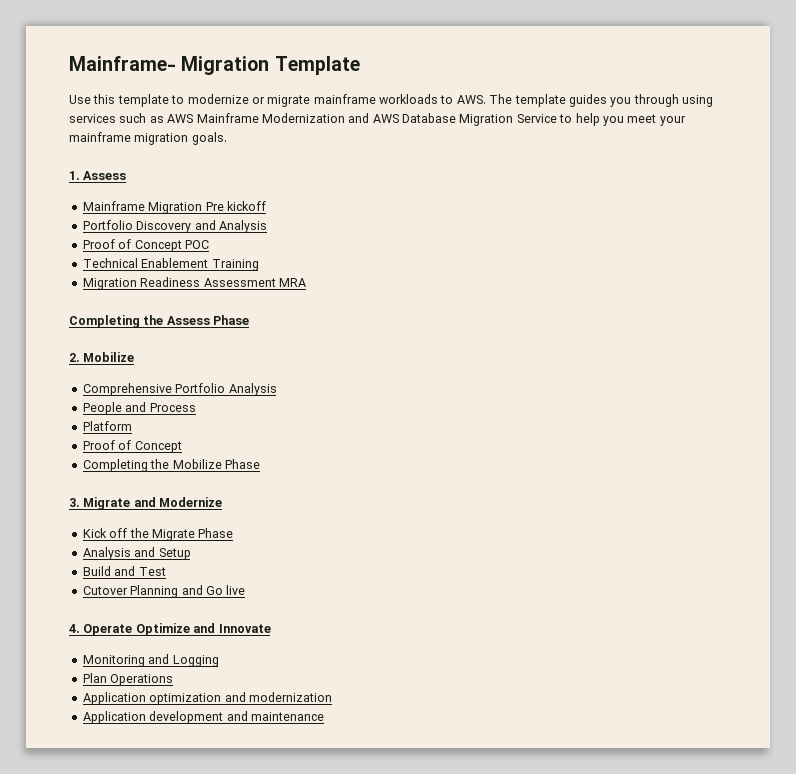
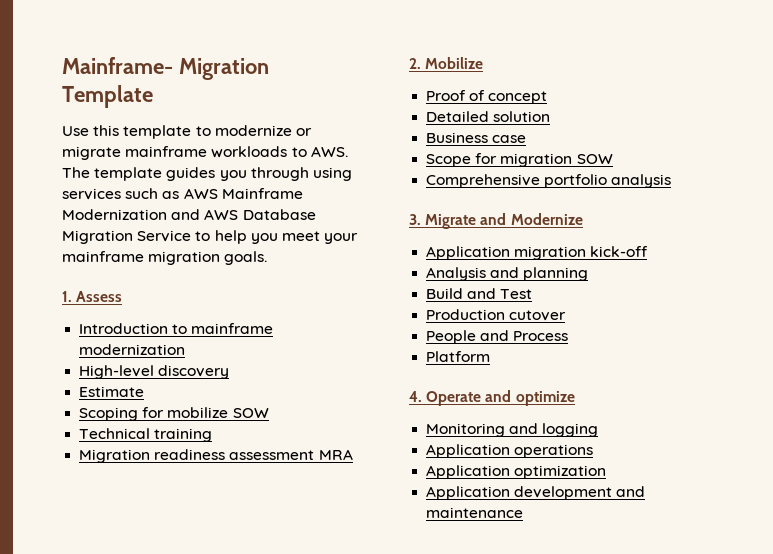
[82,201,266,214] [82,220,267,233] [82,239,209,252] Mainframe Migration Pre kickoff // Portfolio Discovery and Analysis // Proof of Concept POC -> [79,323,274,334] [79,344,186,355] [79,365,230,379] [79,386,145,397] [79,407,269,421] Introduction to mainframe modernization // High-level discovery // Estimate // Scoping for mobilize SOW
[141,258,259,271] [82,277,276,290] Enablement Training // Migration Readiness Assessment -> [154,428,213,442] [79,449,315,463] training // Migration readiness assessment
[69,315,250,328] [69,352,135,362] [82,383,277,396] [82,402,196,415] [82,421,132,431] [82,440,182,453] [82,459,260,472] [69,497,223,510] [82,528,234,541] [82,547,191,560] [82,566,166,576] [82,585,246,598] Completing the Assess Phase // 2. Mobilize // Comprehensive Portfolio Analysis // People and Process // Platform // Proof of Concept // Completing the Mobilize Phase // 3. Migrate and Modernize // Kick off the Migrate Phase // Analysis and Setup // Build and Test // Cutover Planning and Go live -> [409,57,484,69] [426,90,548,104] [426,111,551,122] [426,132,527,143] [426,153,613,167] [426,174,672,188] [409,213,583,229] [426,246,649,260] [426,267,589,281] [426,288,533,299] [426,309,567,321] [426,330,569,344] [426,351,491,362] 2. Mobilize // Proof of concept // Detailed solution // Business case // Scope for migration SOW // Comprehensive portfolio analysis // 3. Migrate and Modernize // Application migration kick-off // Analysis and planning // Build and Test // Production cutover // People and Process // Platform
[135,623,271,636] Optimize and Innovate -> [485,390,575,406] and optimize
[172,655,219,667] [82,673,174,686] Logging // Plan Operations -> [542,423,599,437] [426,444,594,458] logging // Application operations
[224,692,332,702] and modernization -> (607, 472) none

